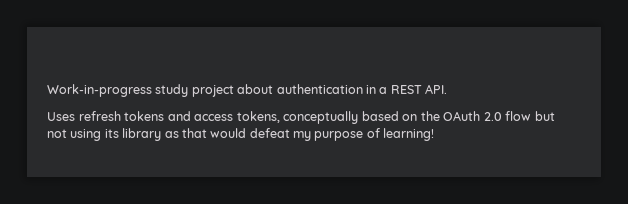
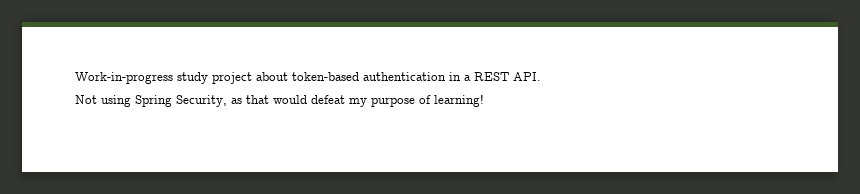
(274, 89) none -> [292,72,359,81] token-based
[47,111,556,124] [47,128,162,141] Uses refresh tokens and access tokens, conceptually based on the OAuth 2.0 flow but not using its library -> [75,95,227,107] Not using Spring Security,

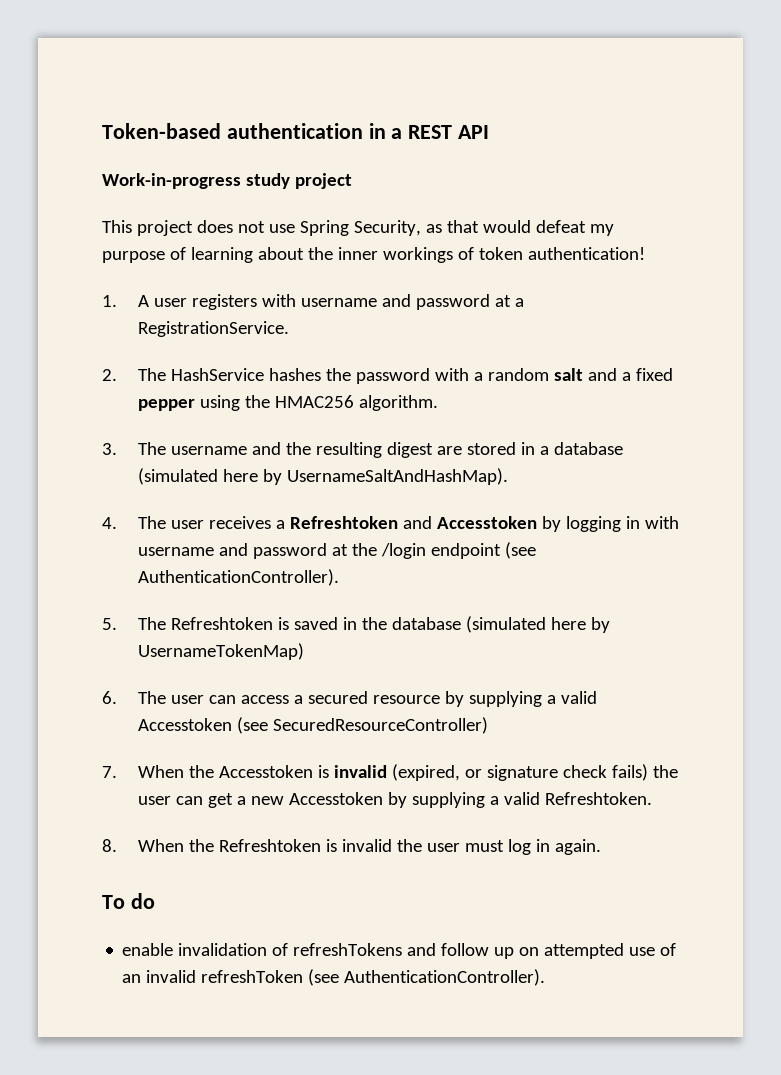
[75,72,541,84] [75,95,131,107] Work-in-progress study project about token-based authentication in a REST API. // Not using -> [102,123,490,139] [102,173,352,189] [102,220,295,236] Token-based authentication in a REST API // Work-in-progress study project // This project does not use
[434,94,484,107] learning! -> [190,247,645,263] [102,294,524,310] [137,321,289,337] [102,368,673,384] [137,395,438,411] [102,442,623,458] [137,468,508,485] [102,516,679,532] [137,542,536,559] [137,569,339,586] [102,616,610,633] [137,643,304,660] [102,691,597,707] [137,717,488,734] [102,764,678,781] [137,792,652,808] [102,839,601,855] [102,893,155,909] [122,943,677,959] [122,969,546,986] learning about the inner workings of token authentication! // 1. A user registers with username and password at a RegistrationService. // 2. The HashService hashes the password with a random salt and a fixed pepper using the HMAC256 algorithm. // 3. The username and the resulting digest are stored in a database (simulated here by UsernameSaltAndHashMap). // 4. The user receives a Refreshtoken and Accesstoken by logging in with username and password at the /login endpoint (see AuthenticationController). // 5. The Refreshtoken is saved in the database (simulated here by UsernameTokenMap) // 6. The user can access a secured resource by supplying a valid Accesstoken (see SecuredResourceController) // 7. When the Accesstoken is invalid (expired, or signature check fails) the user can get a new Accesstoken by supplying a valid Refreshtoken. // 8. When the Refreshtoken is invalid the user must log in again. // To do // enable invalidation of refreshTokens and follow up on attempted use of an invalid refreshToken (see AuthenticationController).

